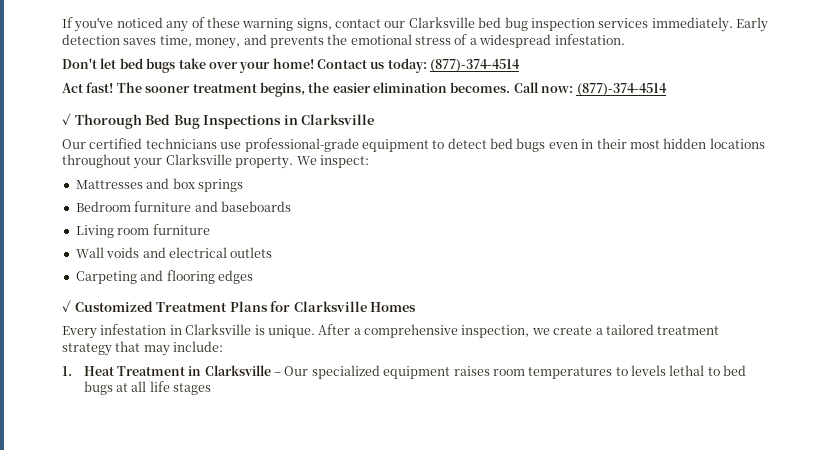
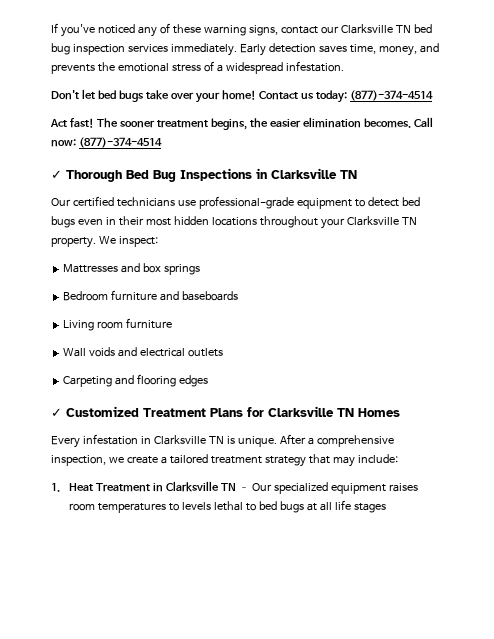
(475, 22) none -> [395,25,411,33] TN
(375, 119) none -> [340,170,357,179] TN
(232, 159) none -> [401,217,417,225] TN
(367, 306) none -> [337,408,354,417] TN
(252, 329) none -> [208,436,224,444] TN
(271, 370) none -> [220,483,236,491] TN

